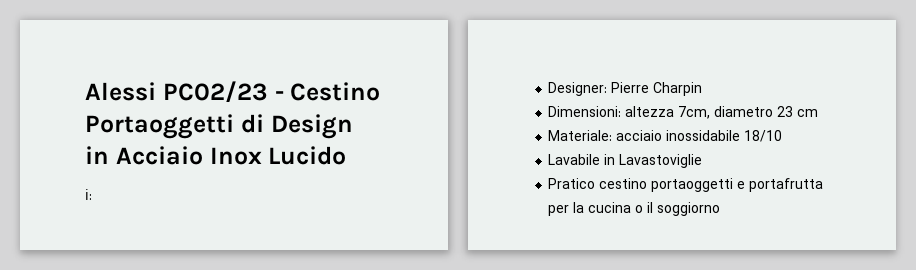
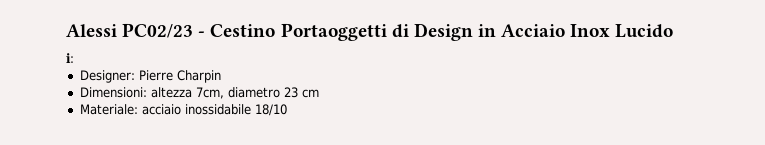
[548,154,703,168] [548,178,824,192] [548,202,721,216] // Lavabile in Lavastoviglie // Pratico cestino portaoggetti e portafrutta per la cucina o il soggiorno -> (287, 110) none

